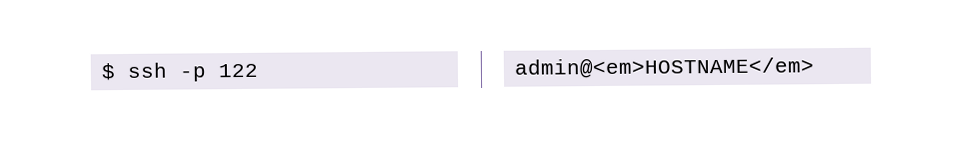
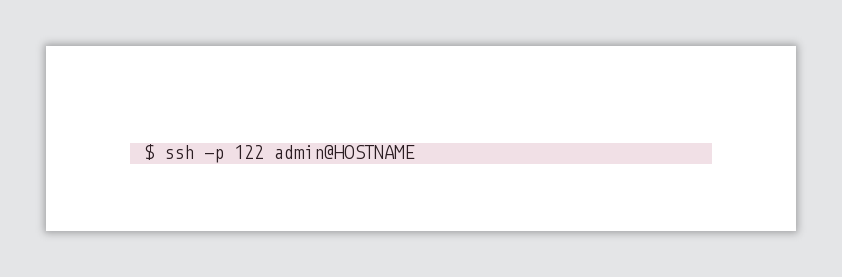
[514,57,815,79] admin@<em>HOSTNAME</em> -> [273,145,415,159] admin@HOSTNAME

